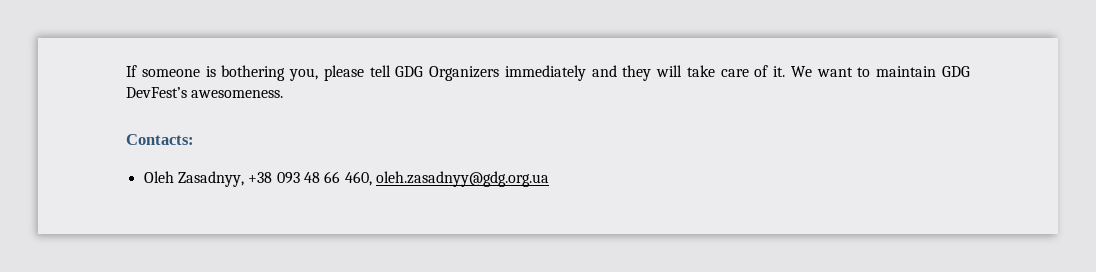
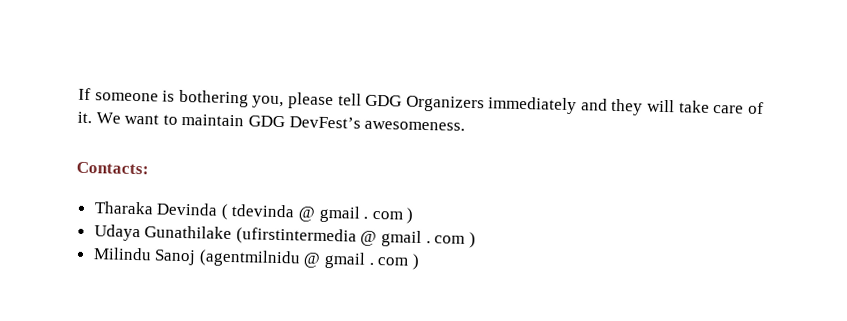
[143,171,549,187] Oleh Zasadnyy, +38 093 48 66 460, oleh.zasadnyy@gdg.org.ua -> [93,201,415,224] [93,224,476,249] [92,247,420,270] Tharaka Devinda ( tdevinda @ gmail . com ) // Udaya Gunathilake (ufirstintermedia @ gmail . com ) // Milindu Sanoj (agentmilnidu @ gmail . com )

